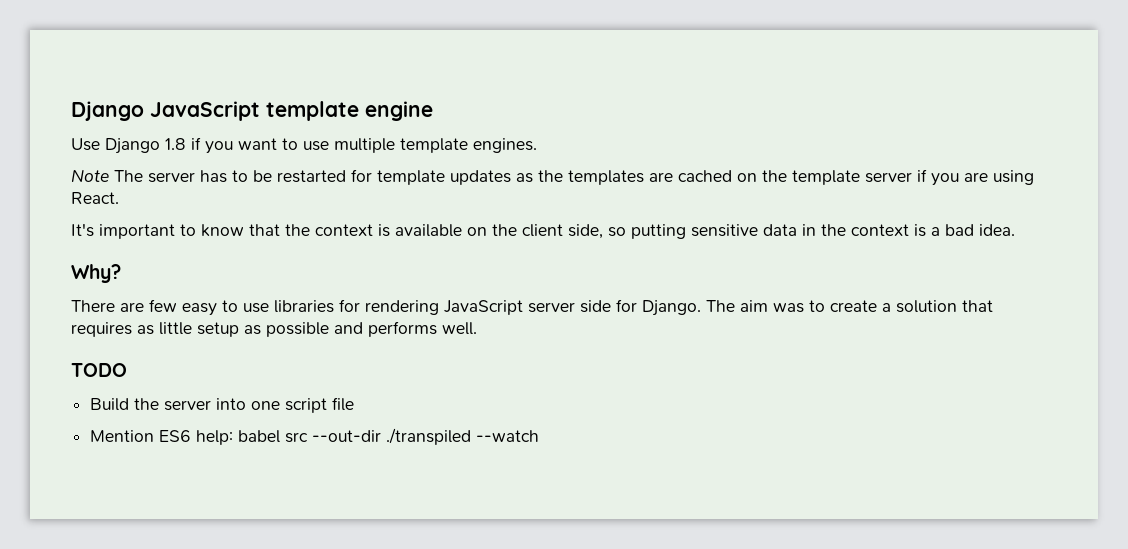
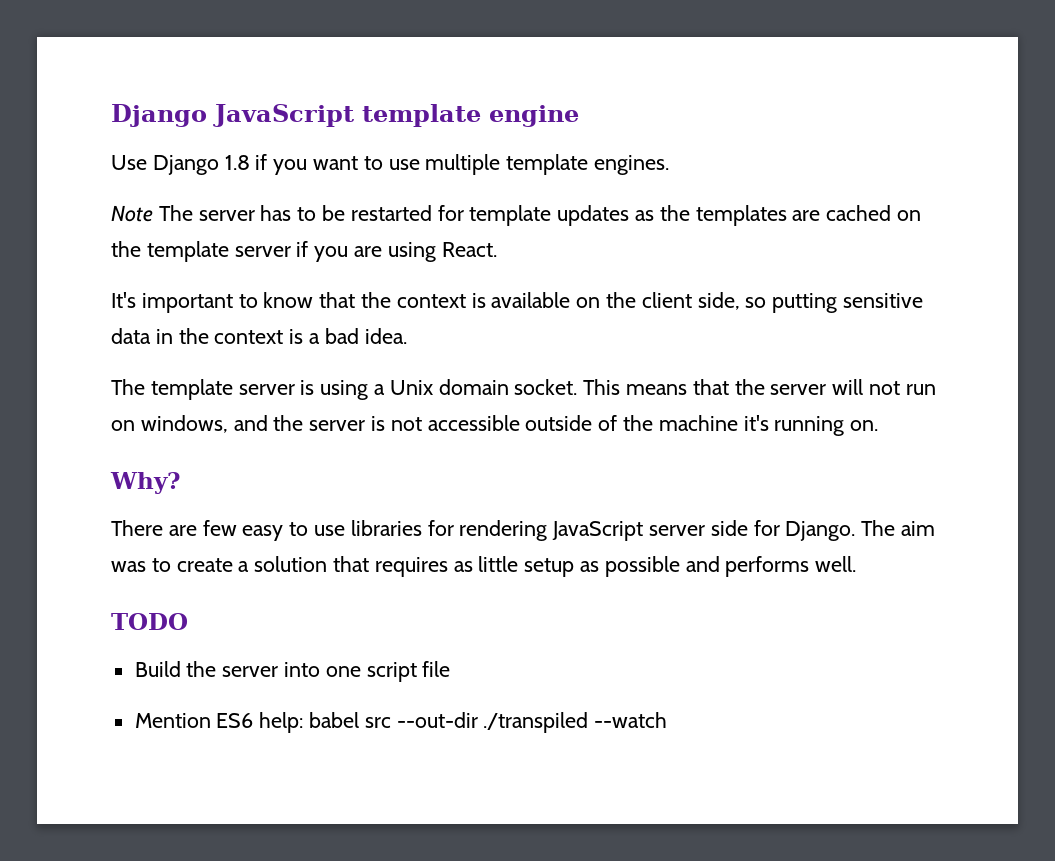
(1015, 230) none -> [111,379,936,400] [111,415,879,436] // The template server is using a Unix domain socket. This means that the server will not run on windows, and the server is not accessible outside of the machine it's running on.

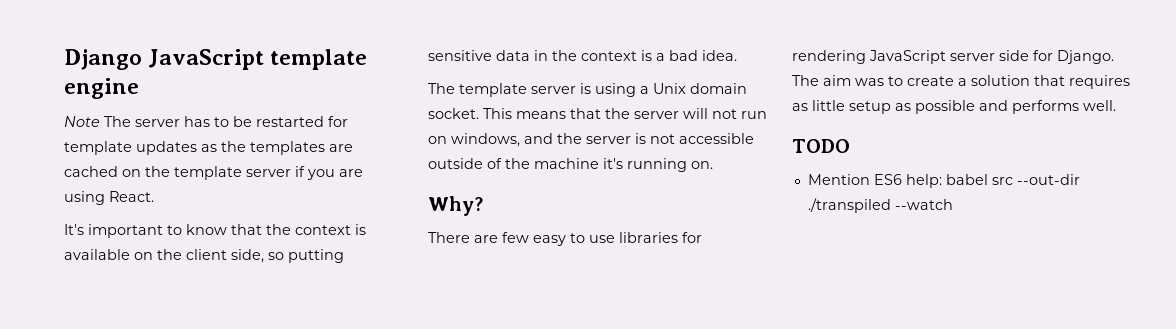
[111,154,670,175] // Use Django 1.8 if you want to use multiple template engines. -> (139, 88) none
[134,661,451,682] // Build the server into one script file -> (850, 146) none

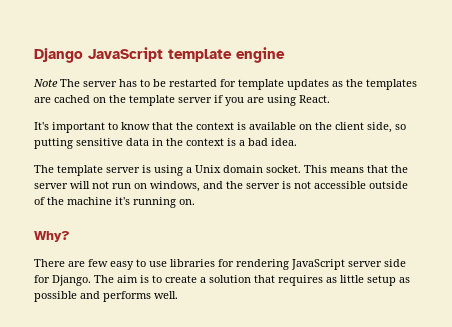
[855,78,884,86] was -> [140,275,149,283] is
[792,139,850,153] [807,174,1080,188] [807,198,953,213] // TODO // Mention ES6 help: babel src --out-dir ./transpiled --watch -> (178, 295) none

